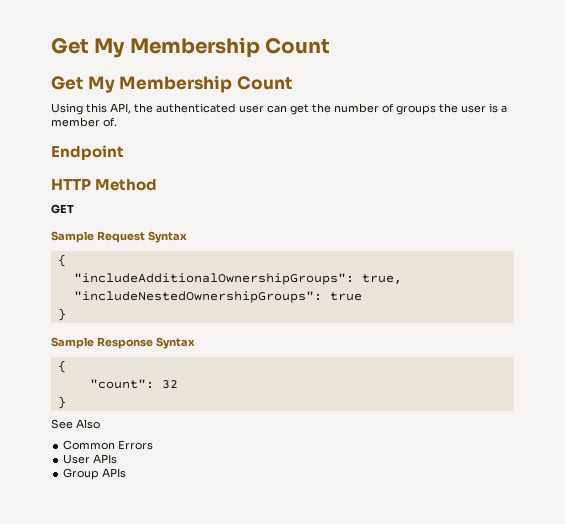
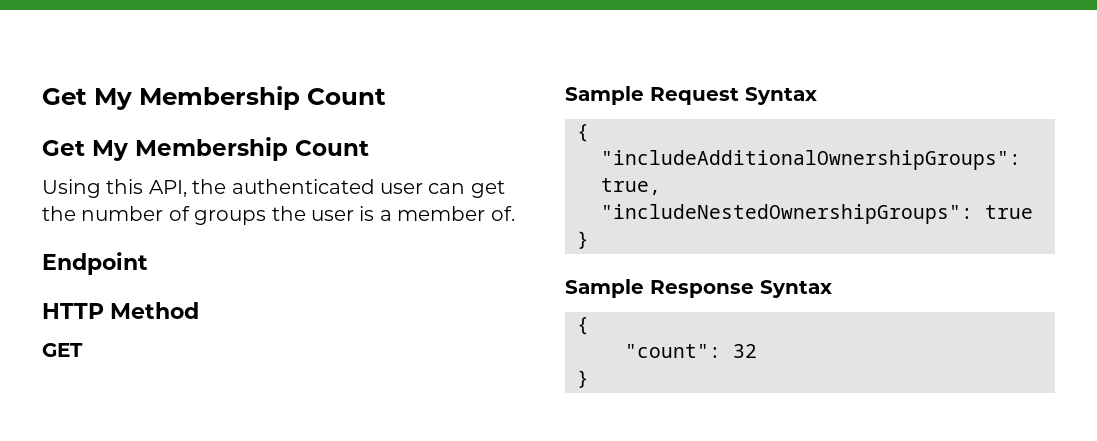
[51,419,100,429] [63,440,154,450] [63,454,118,464] [63,468,127,480] // See Also // Common Errors // User APIs // Group APIs -> (589, 379) none

